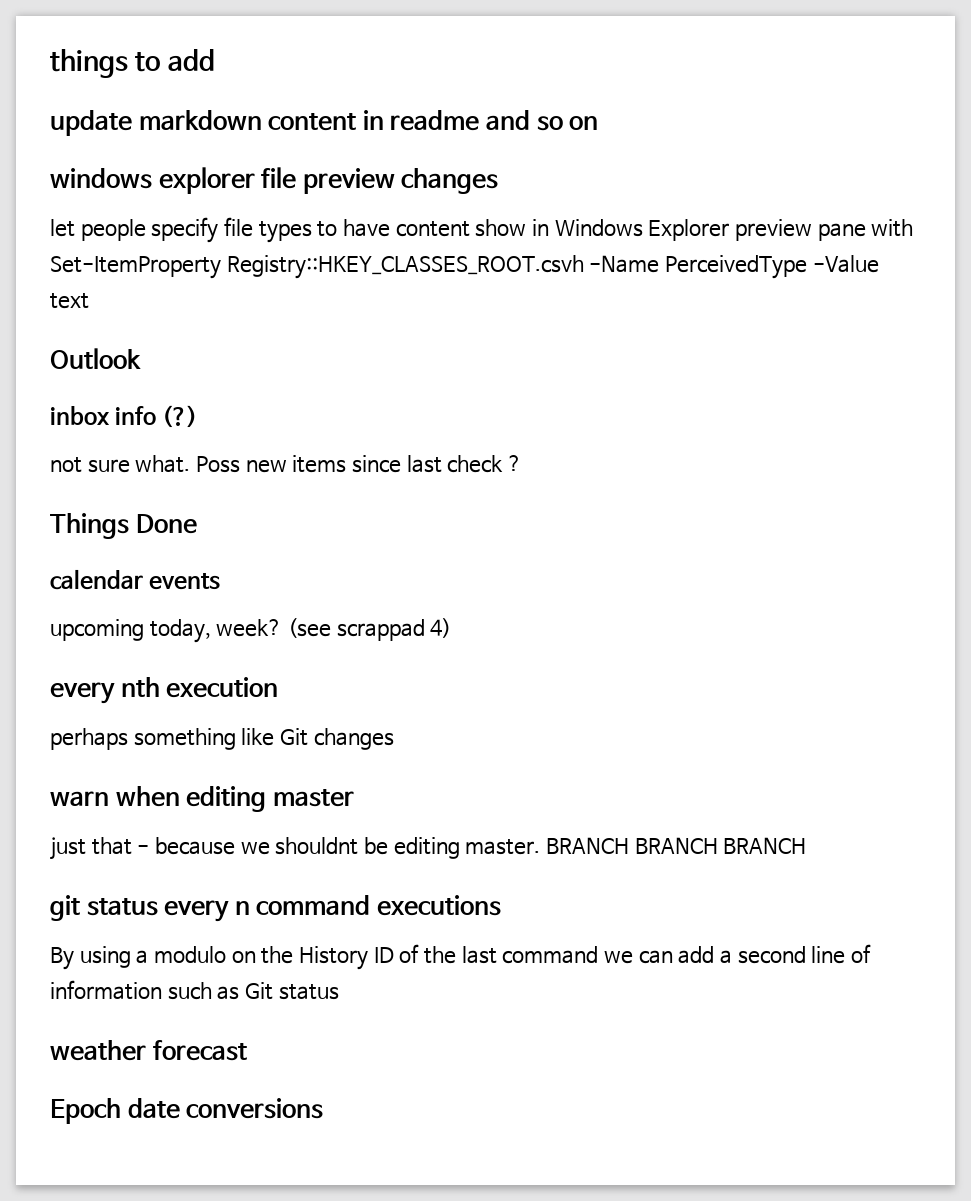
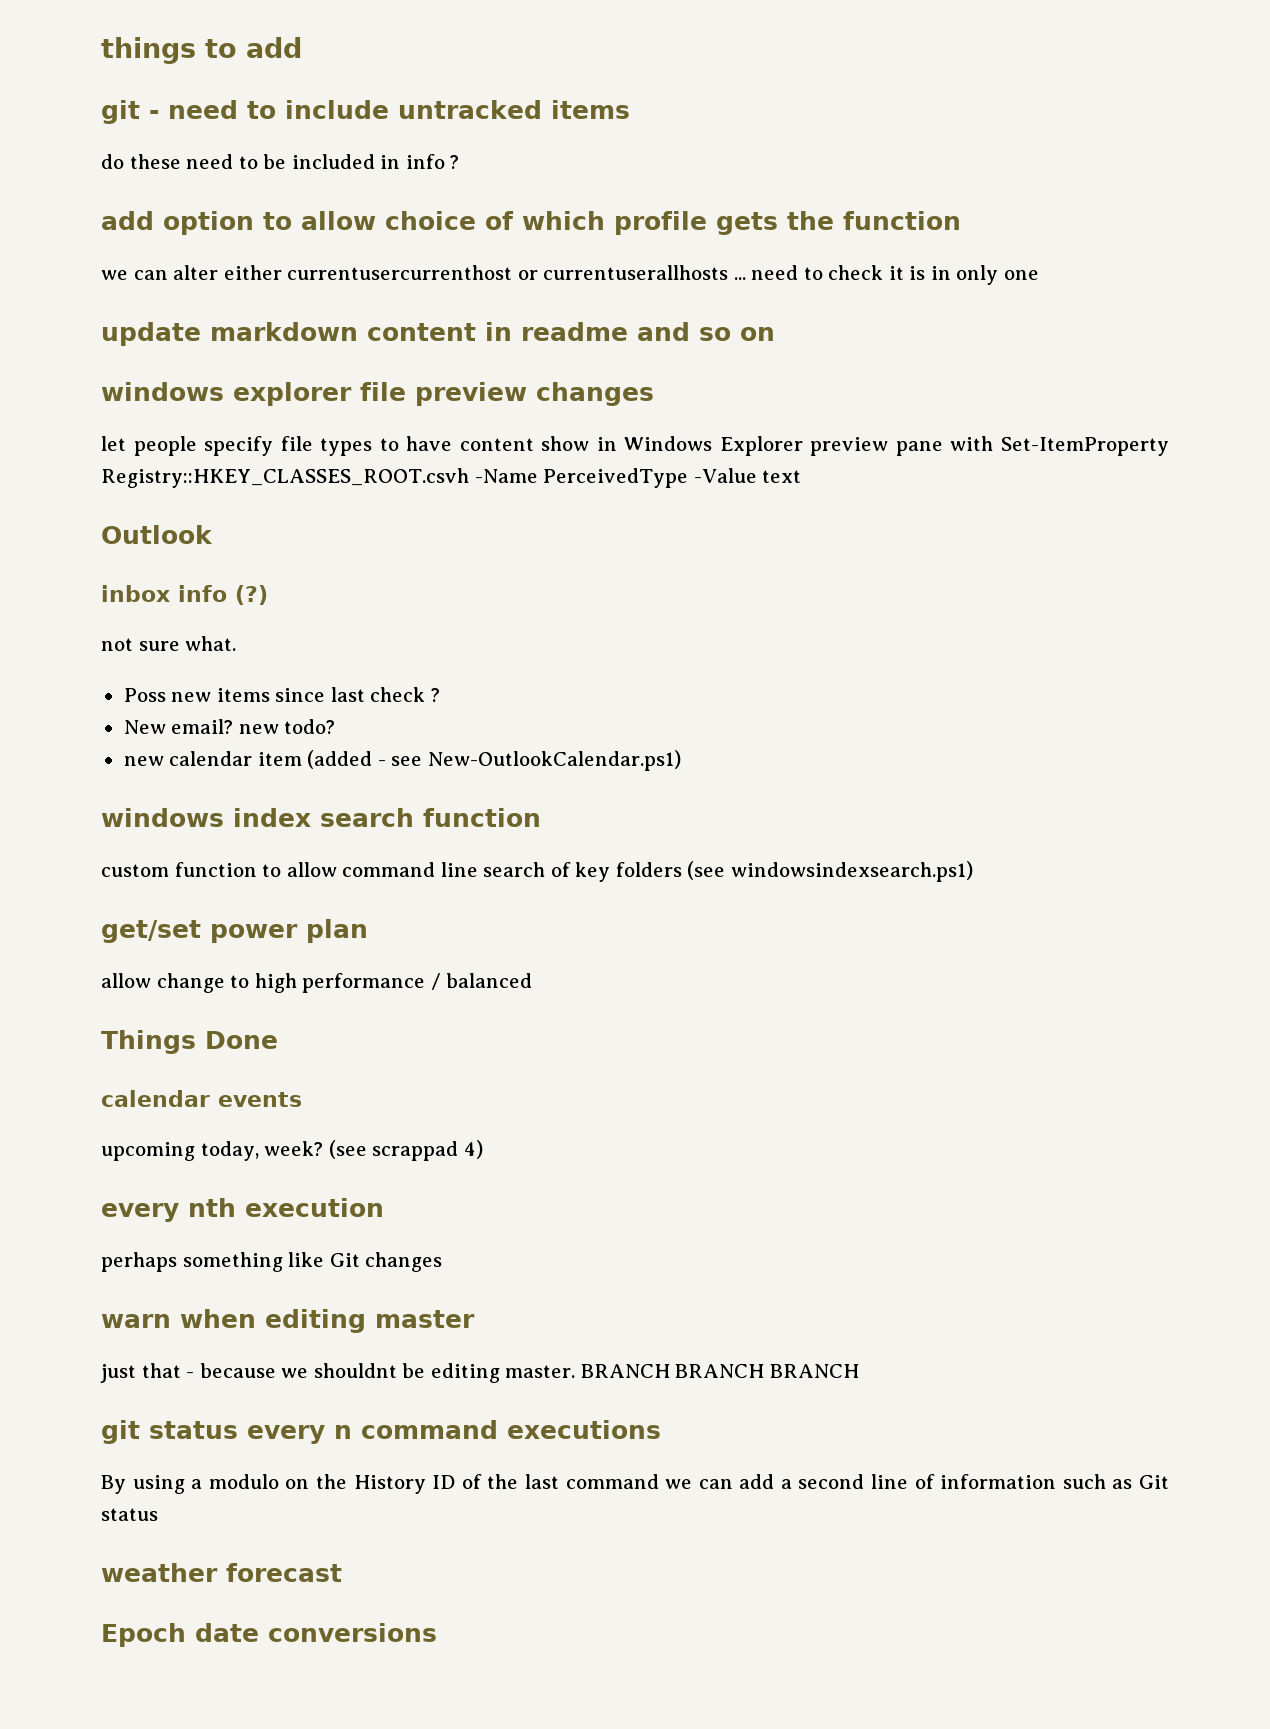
(216, 60) none -> [101,100,630,124] [101,154,460,169] [101,211,961,235] [101,265,1040,285] // git - need to include untracked items // do these need to be included in info ? // add option to allow choice of which profile gets the function // we can alter either currentusercurrenthost or currentuserallhosts ... need to check it is in only one
(191, 464) none -> (237, 643) //
(522, 463) none -> [123,719,336,734] [123,750,681,771] [101,808,541,827] [101,861,973,882] [101,919,368,943] [101,973,533,993] // New email? new todo? // new calendar item (added - see New-OutlookCalendar.ps1) // windows index search function // custom function to allow command line search of key folders (see windowsindexsearch.ps1) // get/set power plan // allow change to high performance / balanced

